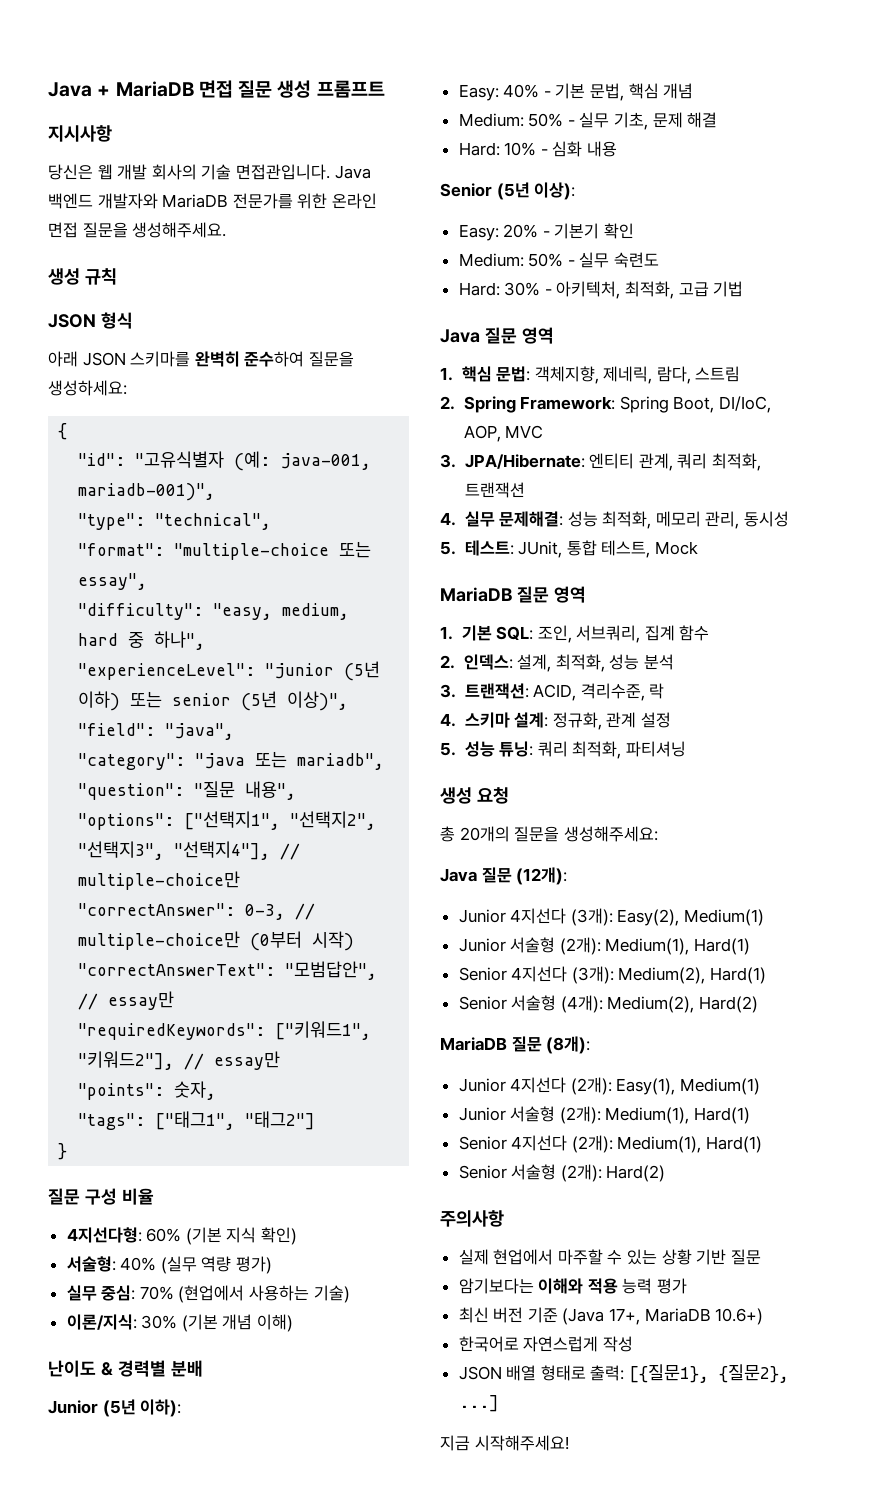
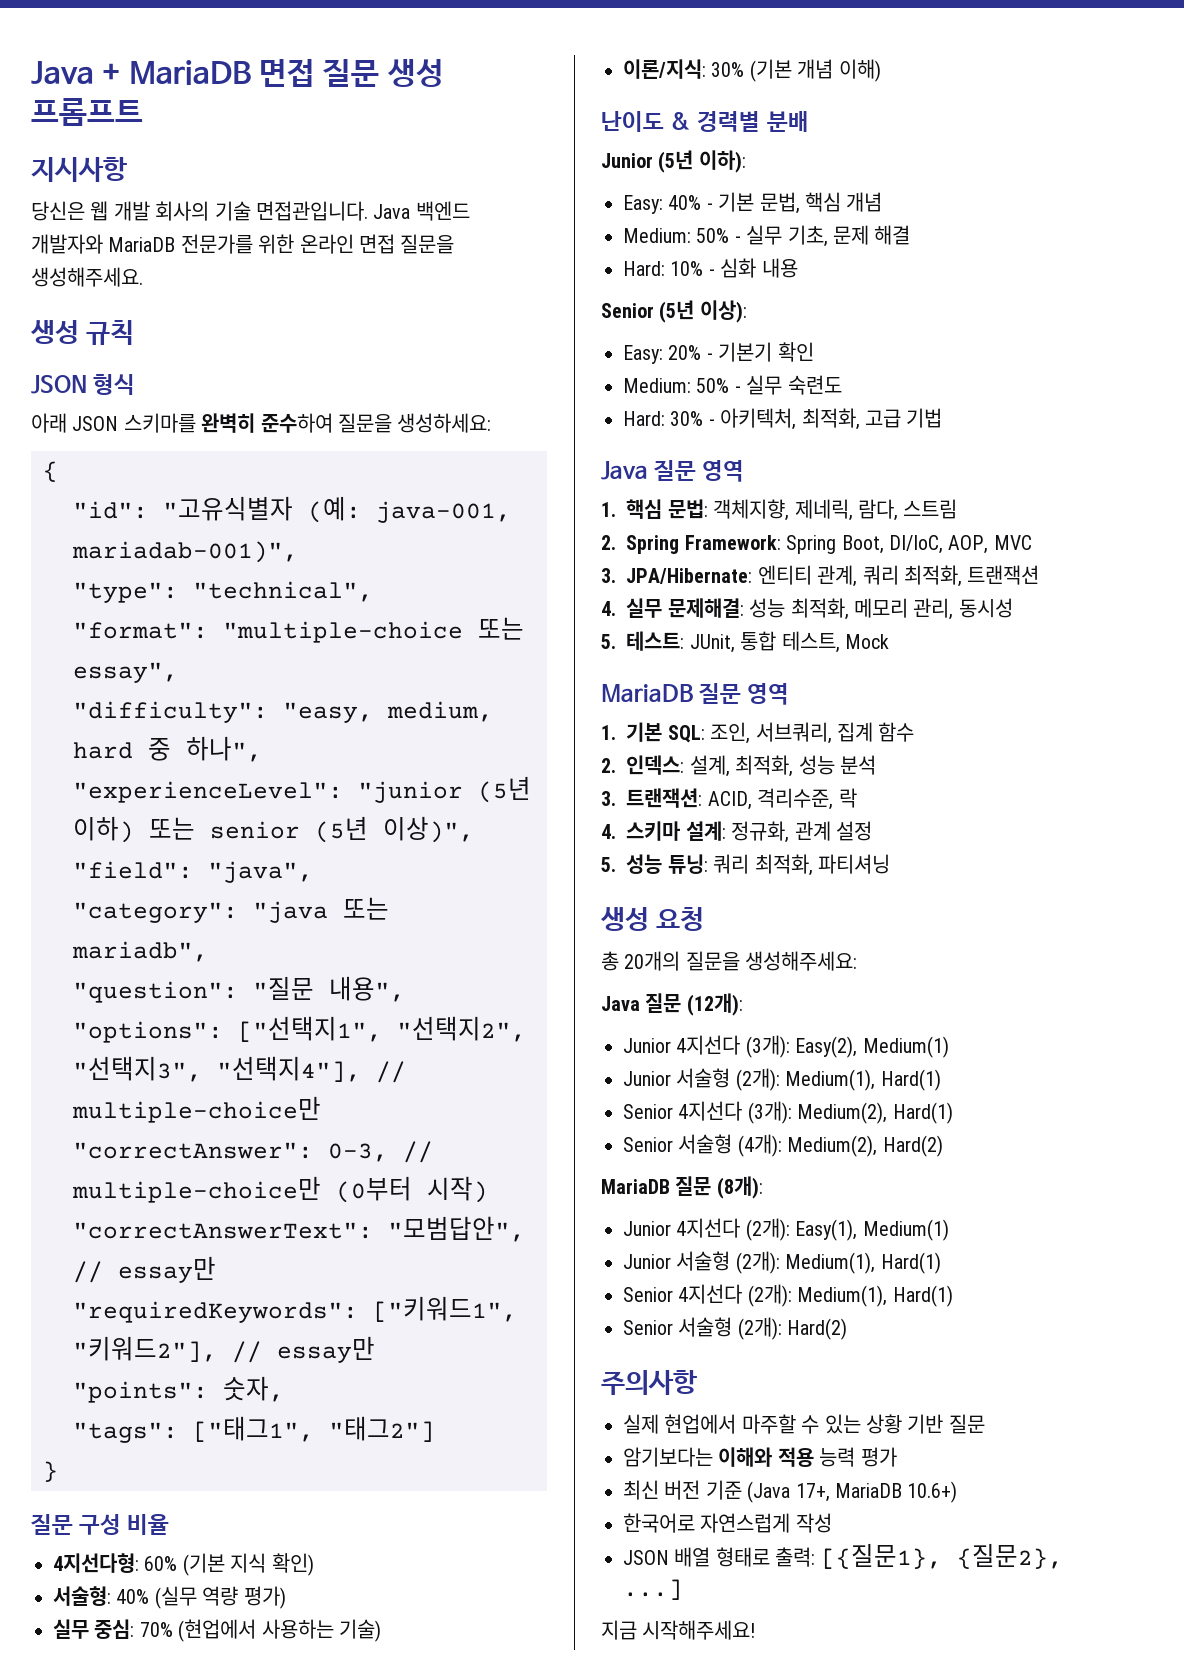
[78,483,216,501] mariadb-001)", -> [72,541,298,563] mariadab-001)",

